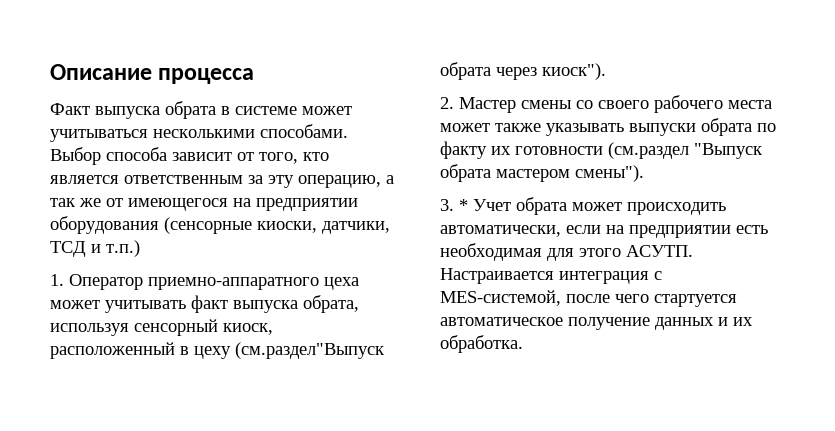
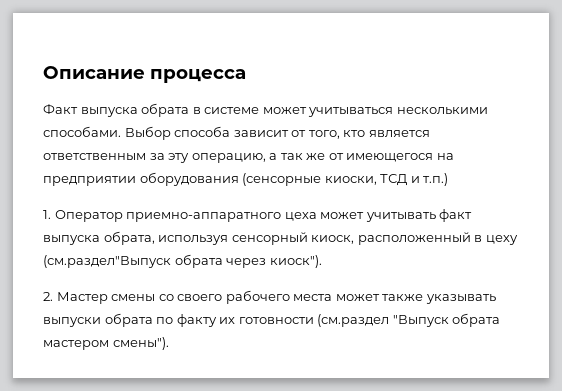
[322,221,390,234] датчики, -> (377, 180) none
[440,197,726,215] [440,225,768,238] [440,243,693,261] [440,268,662,284] [440,290,737,307] [440,317,753,330] [440,335,523,353] // 3. * Учет обрата может происходить автоматически, если на предприятии есть необходимая для этого АСУТП. Настраивается интеграция с MES-системой, после чего стартуется автоматическое получение данных и их обработка. -> (169, 343) none

